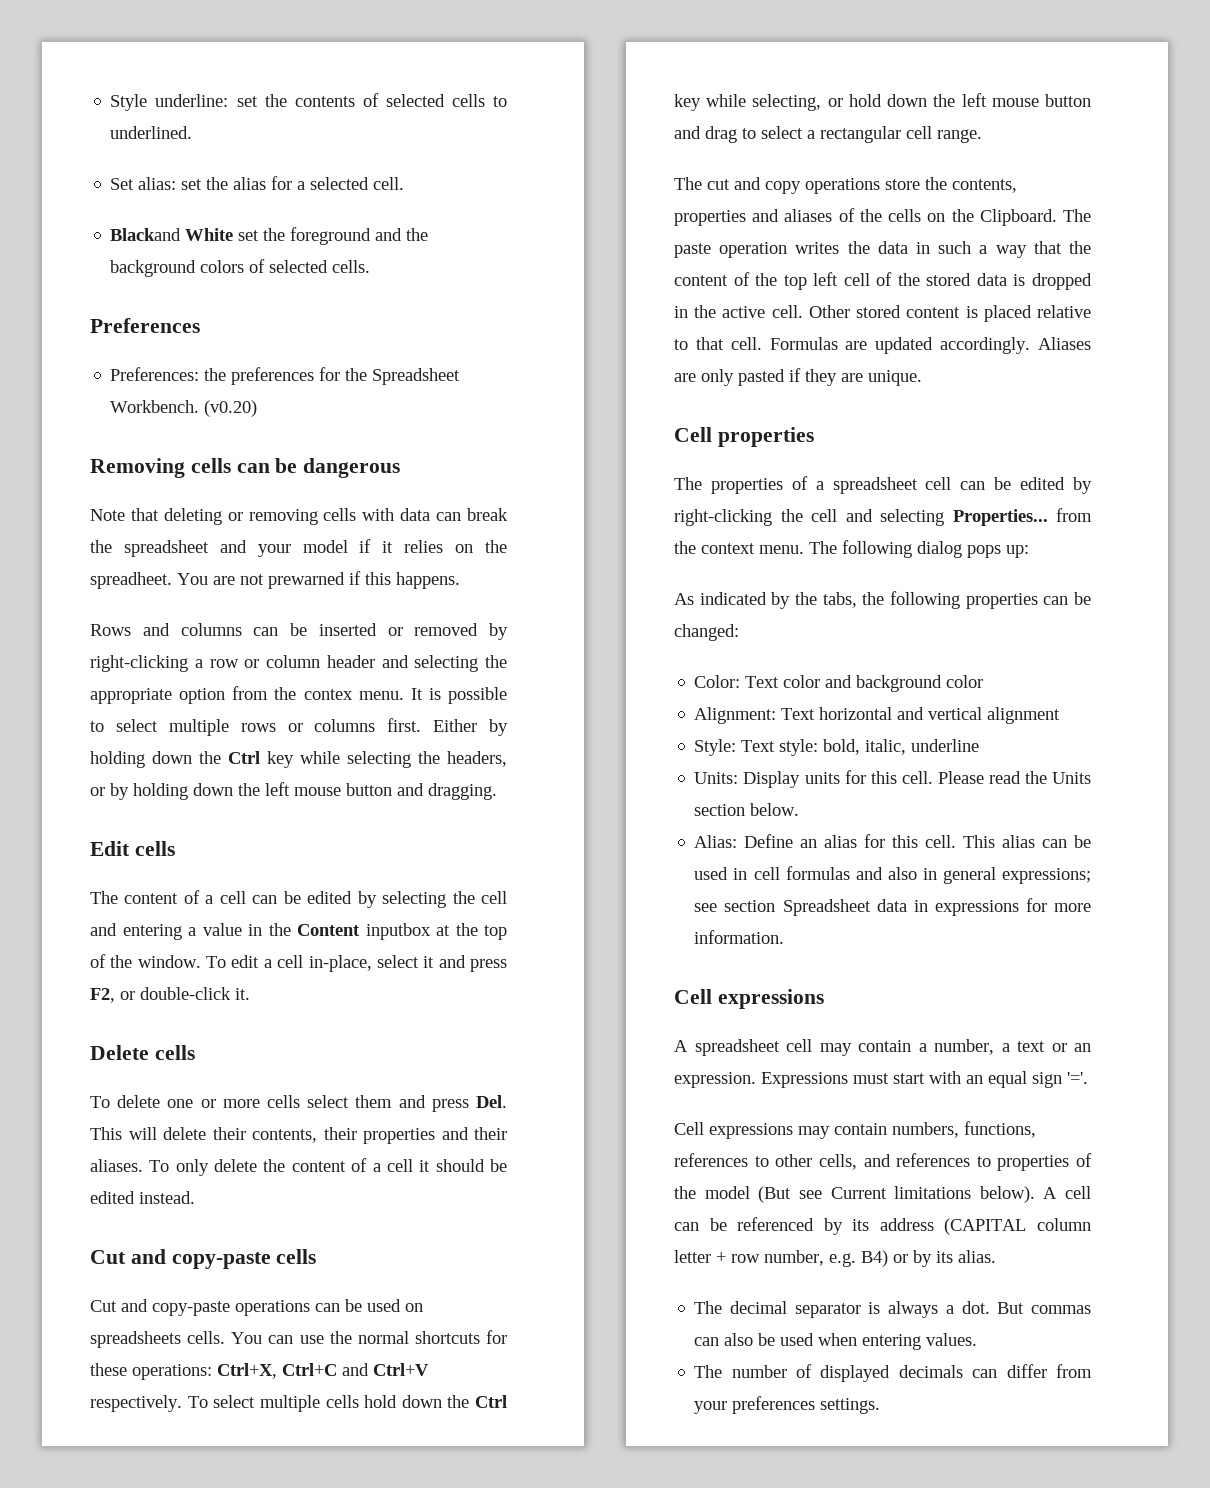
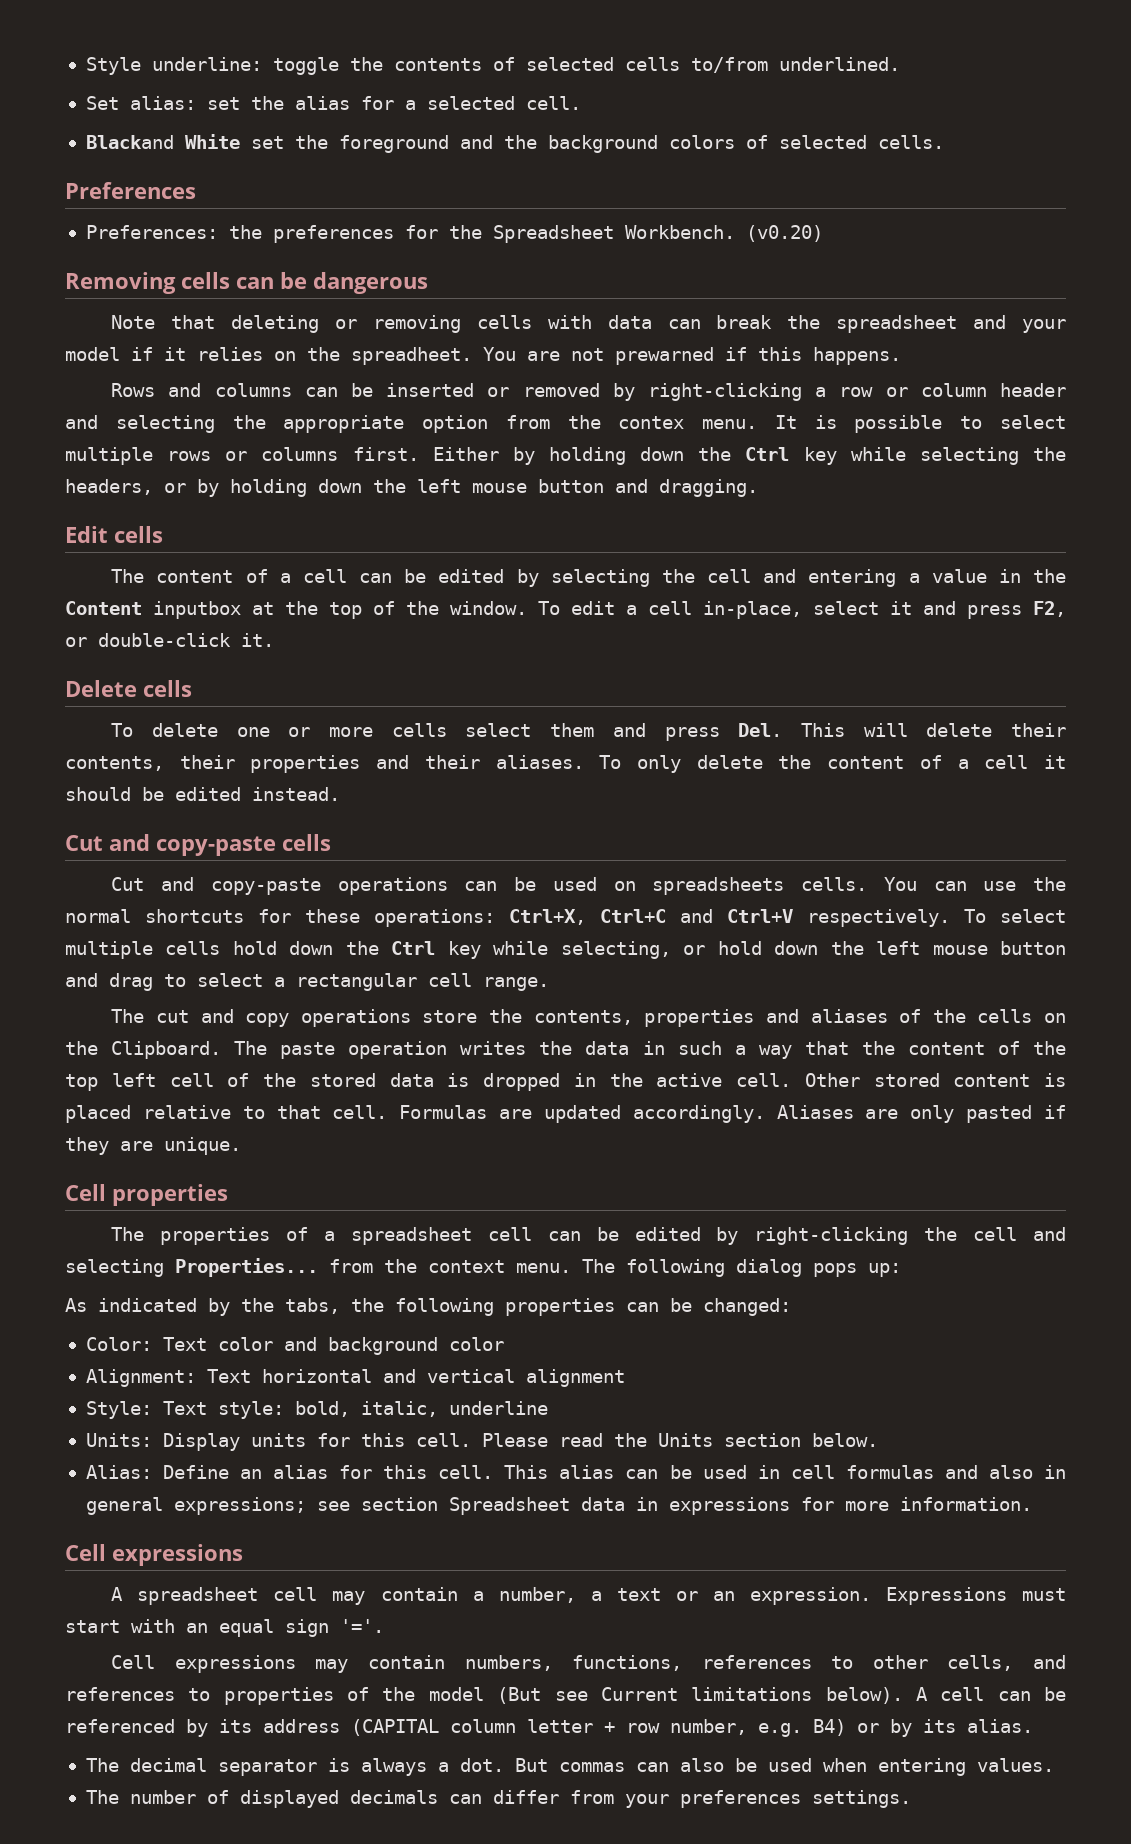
[236,96,258,107] set -> [272,57,339,75] toggle
[493,96,508,107] to -> [690,57,768,73] to/from

